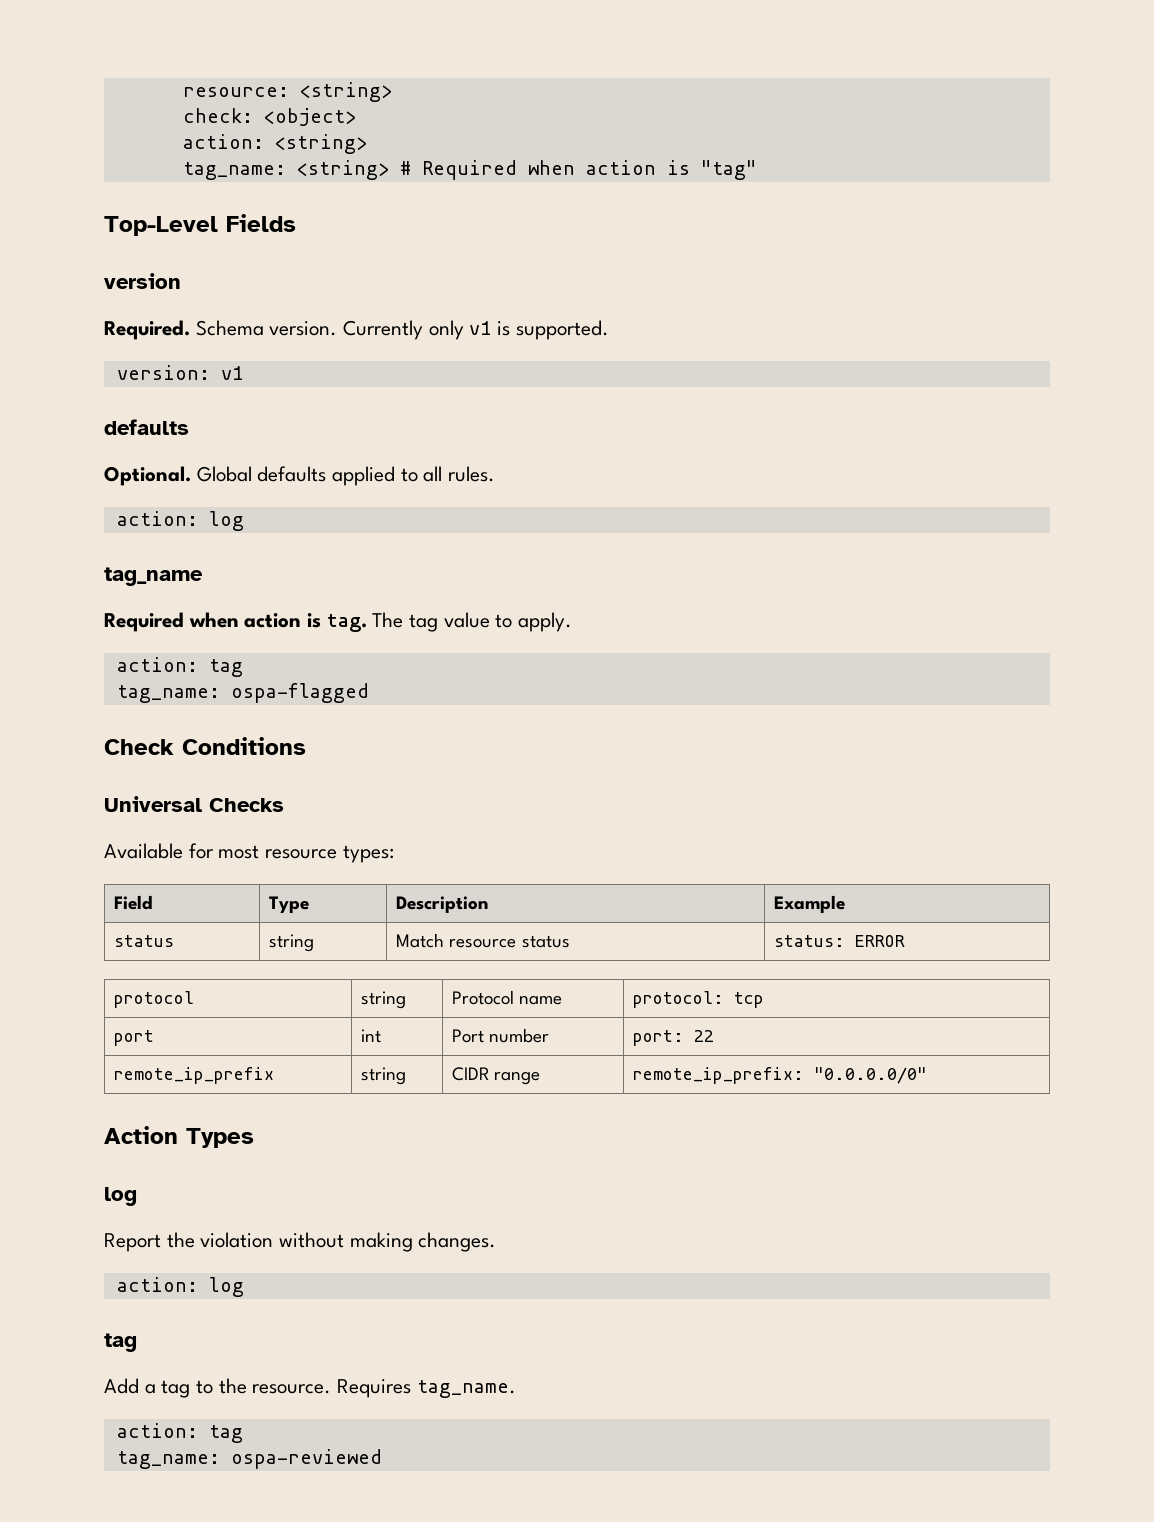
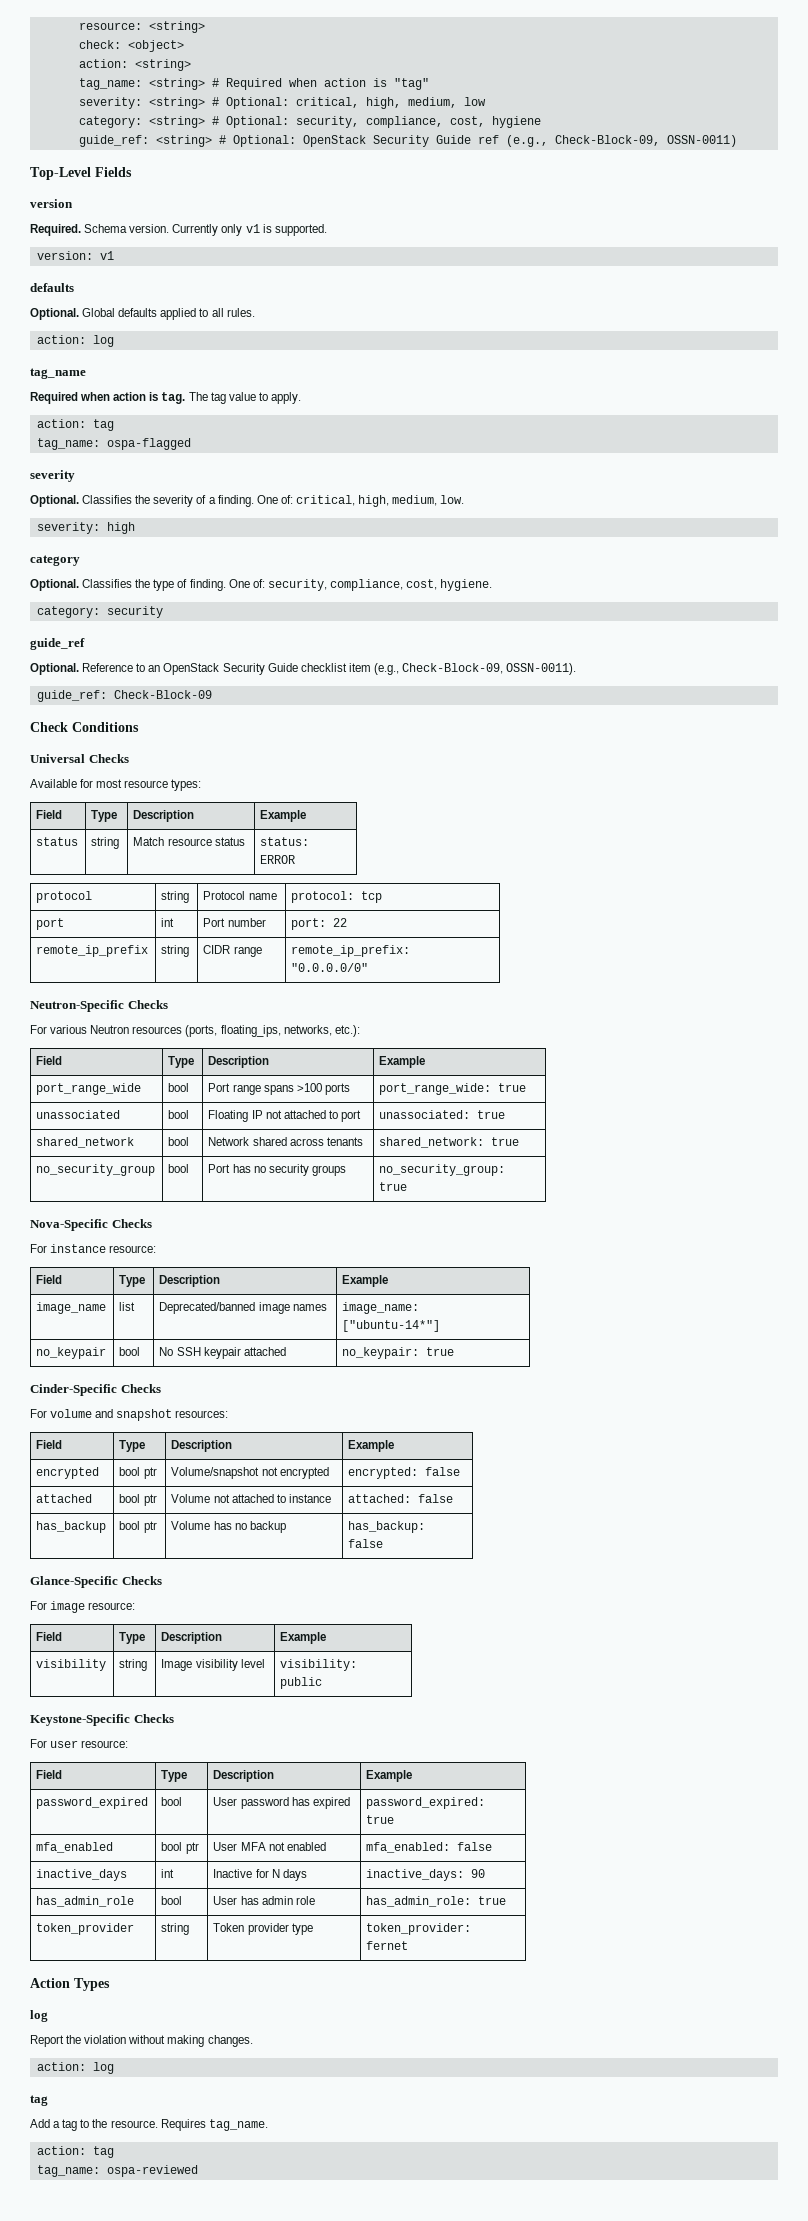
(757, 170) none -> [78,97,486,109] [78,116,541,128] [78,135,737,147] // severity: <string> # Optional: critical, high, medium, low // category: <string> # Optional: security, compliance, cost, hygiene // guide_ref: <string> # Optional: OpenStack Security Guide ref (e.g., Check-Block-09, OSSN-0011)
(369, 693) none -> [30,470,75,482] [30,495,465,507] [36,522,135,534] [30,555,80,566] [30,579,493,591] [36,606,163,618] [30,638,85,650] [30,663,577,675] [36,690,212,702] // severity // Optional. Classifies the severity of a finding. One of: critical, high, medium, low. // severity: high // category // Optional. Classifies the type of finding. One of: security, compliance, cost, hygiene. // category: security // guide_ref // Optional. Reference to an OpenStack Security Guide checklist item (e.g., Check-Block-09, OSSN-0011). // guide_ref: Check-Block-09
(928, 1075) none -> [30,1000,168,1012] [30,1025,360,1037] [36,1056,63,1065] [168,1056,195,1068] [208,1056,270,1068] [379,1056,426,1068] [36,1083,142,1095] [168,1083,190,1092] [208,1083,350,1095] [379,1083,527,1095] [36,1110,121,1119] [168,1110,190,1119] [208,1110,361,1122] [379,1110,506,1119] [36,1137,135,1148] [168,1137,190,1146] [208,1137,363,1146] [379,1137,520,1148] [36,1164,156,1176] [168,1164,190,1173] [208,1164,346,1176] [379,1164,506,1176] [379,1182,408,1191] [30,1219,152,1231] [30,1244,157,1253] [36,1275,63,1284] [119,1275,146,1287] [159,1275,221,1287] [342,1275,389,1287] [36,1302,107,1314] [119,1302,136,1311] [159,1302,327,1314] [342,1302,420,1314] [342,1320,441,1332] [36,1347,107,1359] [119,1347,141,1356] [159,1347,286,1359] [342,1347,455,1359] [30,1384,161,1396] [30,1409,229,1421] [36,1440,63,1449] [119,1440,146,1452] [171,1440,233,1452] [348,1440,395,1452] [36,1467,100,1479] [119,1467,157,1479] [171,1467,329,1479] [348,1467,461,1479] [36,1494,93,1503] [119,1494,157,1506] [171,1494,331,1503] [348,1494,454,1503] [36,1521,107,1533] [119,1521,157,1533] [171,1521,286,1533] [348,1521,426,1533] [348,1539,384,1548] [30,1576,162,1588] [30,1601,136,1613] [36,1632,63,1641] [119,1632,146,1644] [161,1632,223,1644] [280,1632,327,1644] [36,1659,107,1671] [119,1659,148,1671] [161,1659,265,1671] [280,1659,358,1671] [280,1677,323,1689] [30,1714,174,1726] [30,1739,129,1748] [36,1770,63,1779] [161,1770,188,1782] [213,1770,275,1782] [366,1770,413,1782] [36,1797,149,1809] [161,1797,183,1806] [213,1797,350,1809] [366,1797,486,1809] [366,1815,395,1824] [36,1842,114,1853] [161,1842,199,1854] [213,1842,326,1851] [366,1842,493,1853] [36,1869,128,1881] [161,1869,175,1878] [213,1869,307,1881] [366,1869,486,1881] [36,1896,135,1907] [161,1896,183,1905] [213,1896,315,1905] [366,1896,507,1907] [36,1923,135,1935] [161,1923,190,1935] [213,1923,313,1935] [366,1923,472,1935] [366,1941,409,1950] // Neutron-Specific Checks // For various Neutron resources (ports, floating_ips, networks, etc.): // Field | Type | Description | Example // port_range_wide | bool | Port range spans >100 ports | port_range_wide: true // unassociated | bool | Floating IP not attached to port | unassociated: true // shared_network | bool | Network shared across tenants | shared_network: true // no_security_group | bool | Port has no security groups | no_security_group: true // Nova-Specific Checks // For instance resource: // Field | Type | Description | Example // image_name | list | Deprecated/banned image names | image_name: ["ubuntu-14*"] // no_keypair | bool | No SSH keypair attached | no_keypair: true // Cinder-Specific Checks // For volume and snapshot resources: // Field | Type | Description | Example // encrypted | bool ptr | Volume/snapshot not encrypted | encrypted: false // attached | bool ptr | Volume not attached to instance | attached: false // has_backup | bool ptr | Volume has no backup | has_backup: false // Glance-Specific Checks // For image resource: // Field | Type | Description | Example // visibility | string | Image visibility level | visibility: public // Keystone-Specific Checks // For user resource: // Field | Type | Description | Example // password_expired | bool | User password has expired | password_expired: true // mfa_enabled | bool ptr | User MFA not enabled | mfa_enabled: false // inactive_days | int | Inactive for N days | inactive_days: 90 // has_admin_role | bool | User has admin role | has_admin_role: true // token_provider | string | Token provider type | token_provider: fernet

